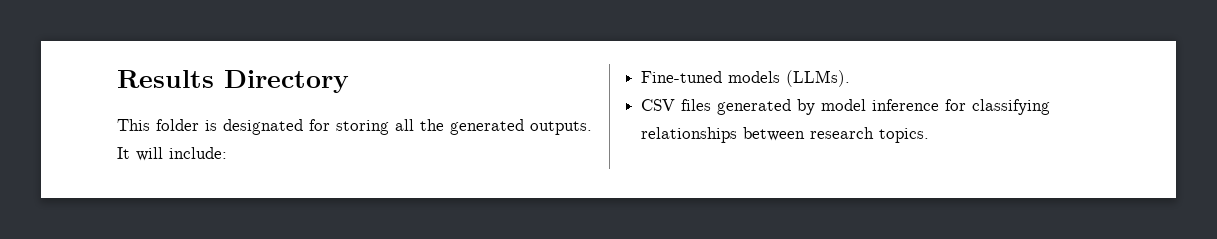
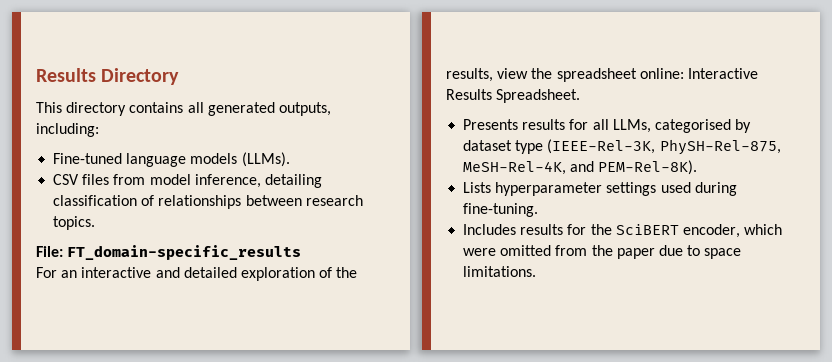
[156,119,592,135] [117,147,227,161] folder is designated for storing all the generated outputs. It will include: -> [66,102,331,116] [36,123,99,137] directory contains all generated outputs, including:
(723, 77) none -> [126,153,187,167] language
[717,99,1051,115] [641,127,930,143] generated by model inference for classifying relationships between research topics. -> [113,174,322,188] [53,195,363,209] [53,216,96,230] [36,245,302,260] [36,267,358,281] [446,68,758,82] [446,89,581,103] [463,119,752,133] [463,139,781,155] [463,160,698,175] [463,182,737,196] [463,203,539,217] [463,224,783,238] [463,245,742,259] [463,266,537,277] from model inference, detailing classification of relationships between research topics. // File: FT_domain-specific_results // For an interactive and detailed exploration of the results, view the spreadsheet online: Interactive Results Spreadsheet. // Presents results for all LLMs, categorised by dataset type (IEEE-Rel-3K, PhySH-Rel-875, MeSH-Rel-4K, and PEM-Rel-8K). // Lists hyperparameter settings used during fine-tuning. // Includes results for the SciBERT encoder, which were omitted from the paper due to space limitations.

